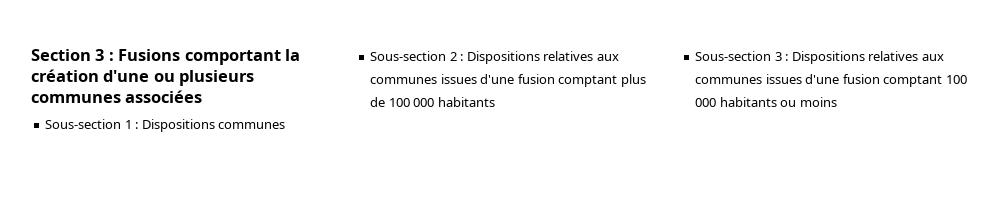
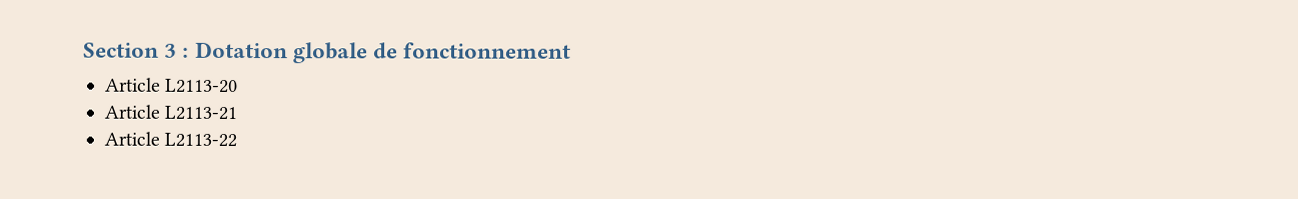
[118,49,301,65] [31,69,255,86] [31,90,203,103] [45,119,286,132] [370,51,619,64] [370,74,646,87] [370,97,495,107] [695,51,944,64] [695,74,967,87] [695,97,837,107] Fusions comportant la création d'une ou plusieurs communes associées // Sous-section 1 : Dispositions communes // Sous-section 2 : Dispositions relatives aux communes issues d'une fusion comptant plus de 100 000 habitants // Sous-section 3 : Dispositions relatives aux communes issues d'une fusion comptant 100 000 habitants ou moins -> [194,41,572,64] [105,77,239,93] [104,104,238,120] [104,131,238,147] Dotation globale de fonctionnement // Article L2113-20 // Article L2113-21 // Article L2113-22

